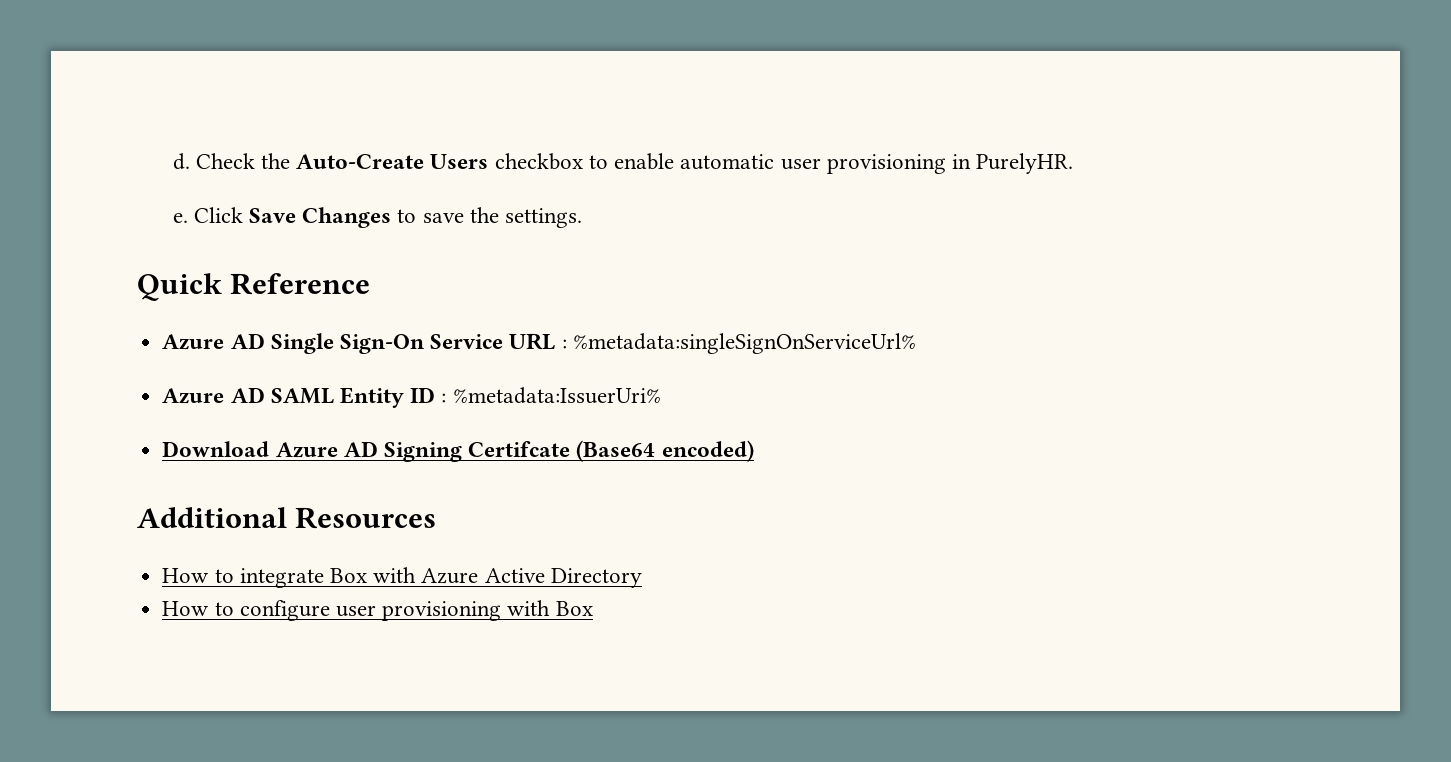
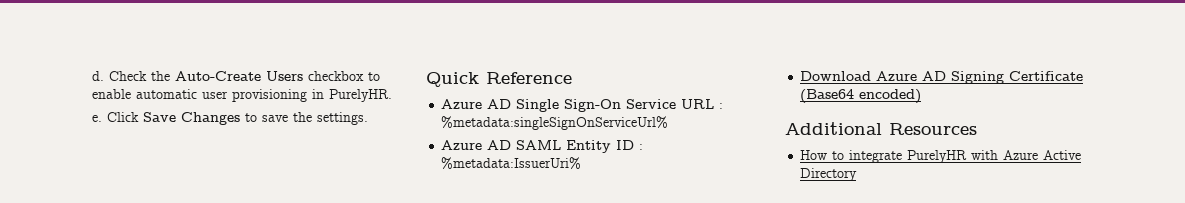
[468,441,571,457] Certifcate -> [1009,71,1084,81] Certificate
[329,568,367,583] Box -> [907,150,968,163] PurelyHR
[162,600,593,621] // How to configure user provisioning with Box -> (858, 174) none

